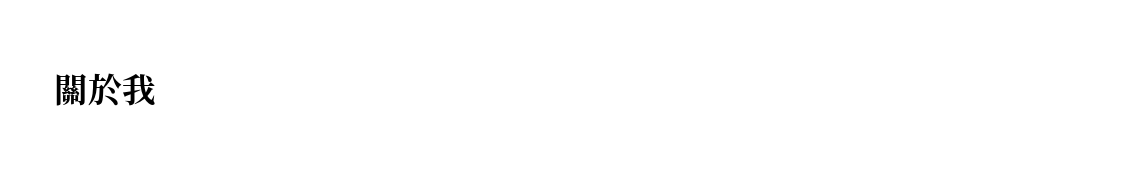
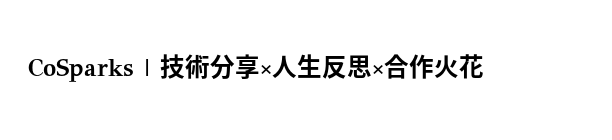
[54,73,156,108] 關於我 -> [28,54,484,82] CoSparks | 技術分享×人生反思×合作火花

